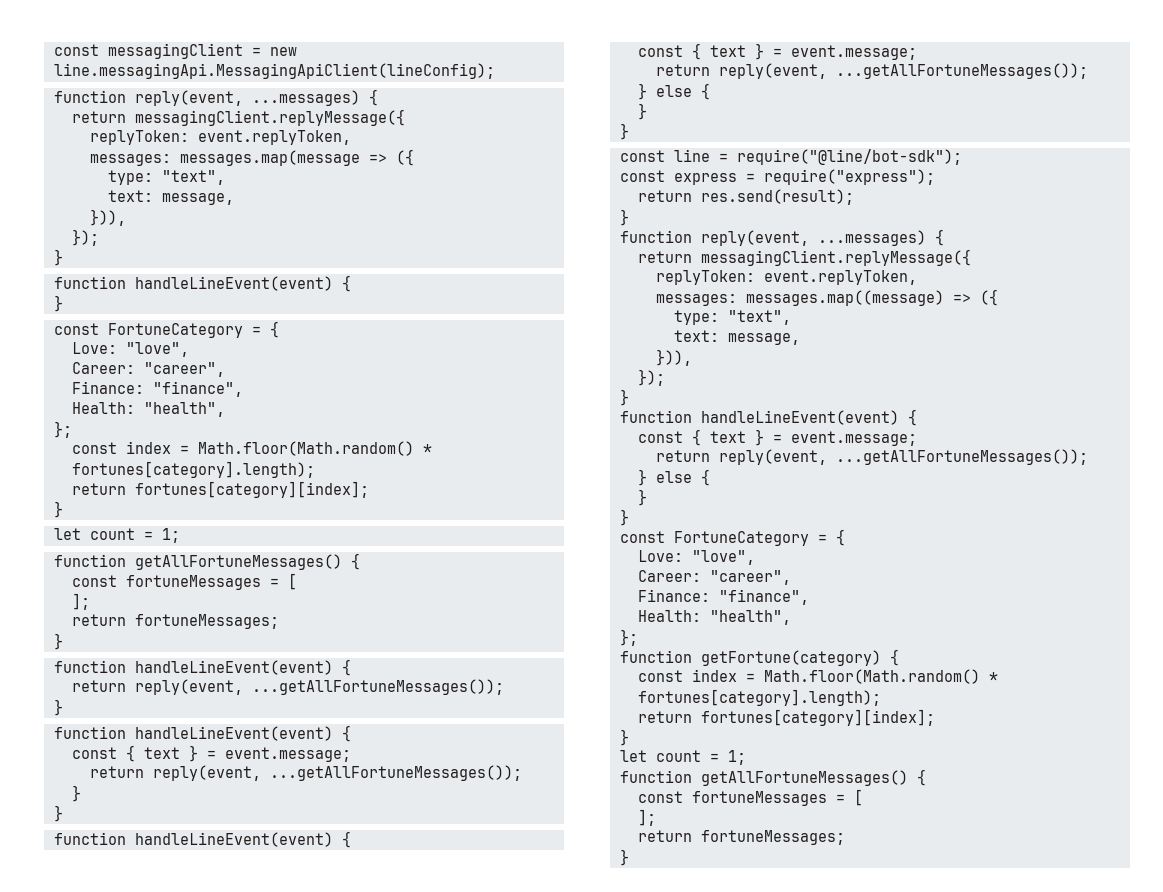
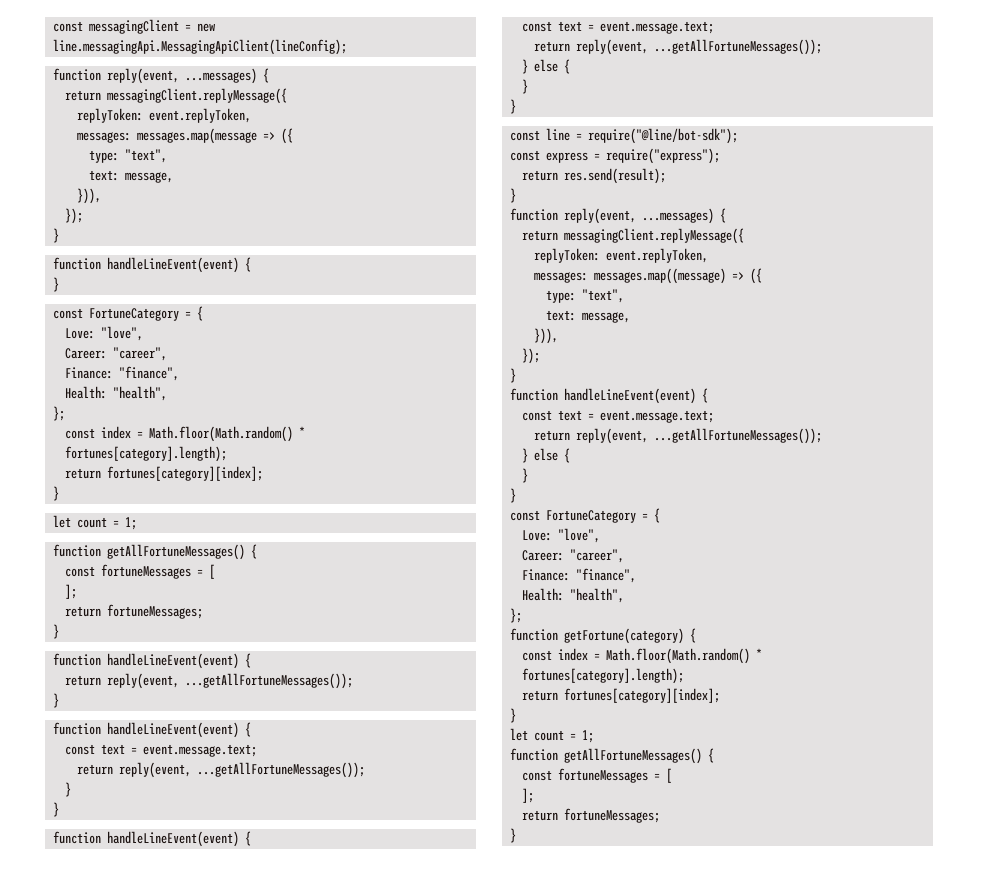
[125,745,351,762] { text } = event.message; -> [101,744,258,757] text = event.message.text;
[691,43,917,60] { text } = event.message; -> [558,21,715,34] text = event.message.text;
[691,429,917,446] { text } = event.message; -> [558,410,715,423] text = event.message.text;

